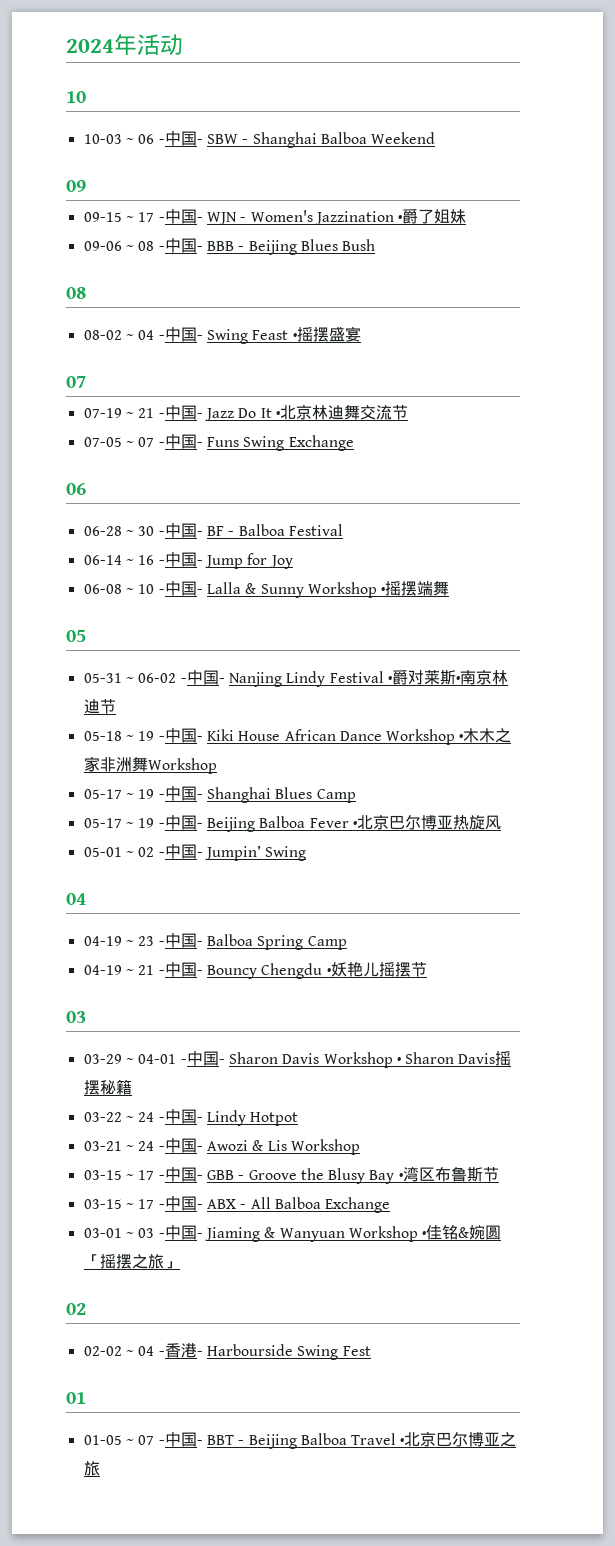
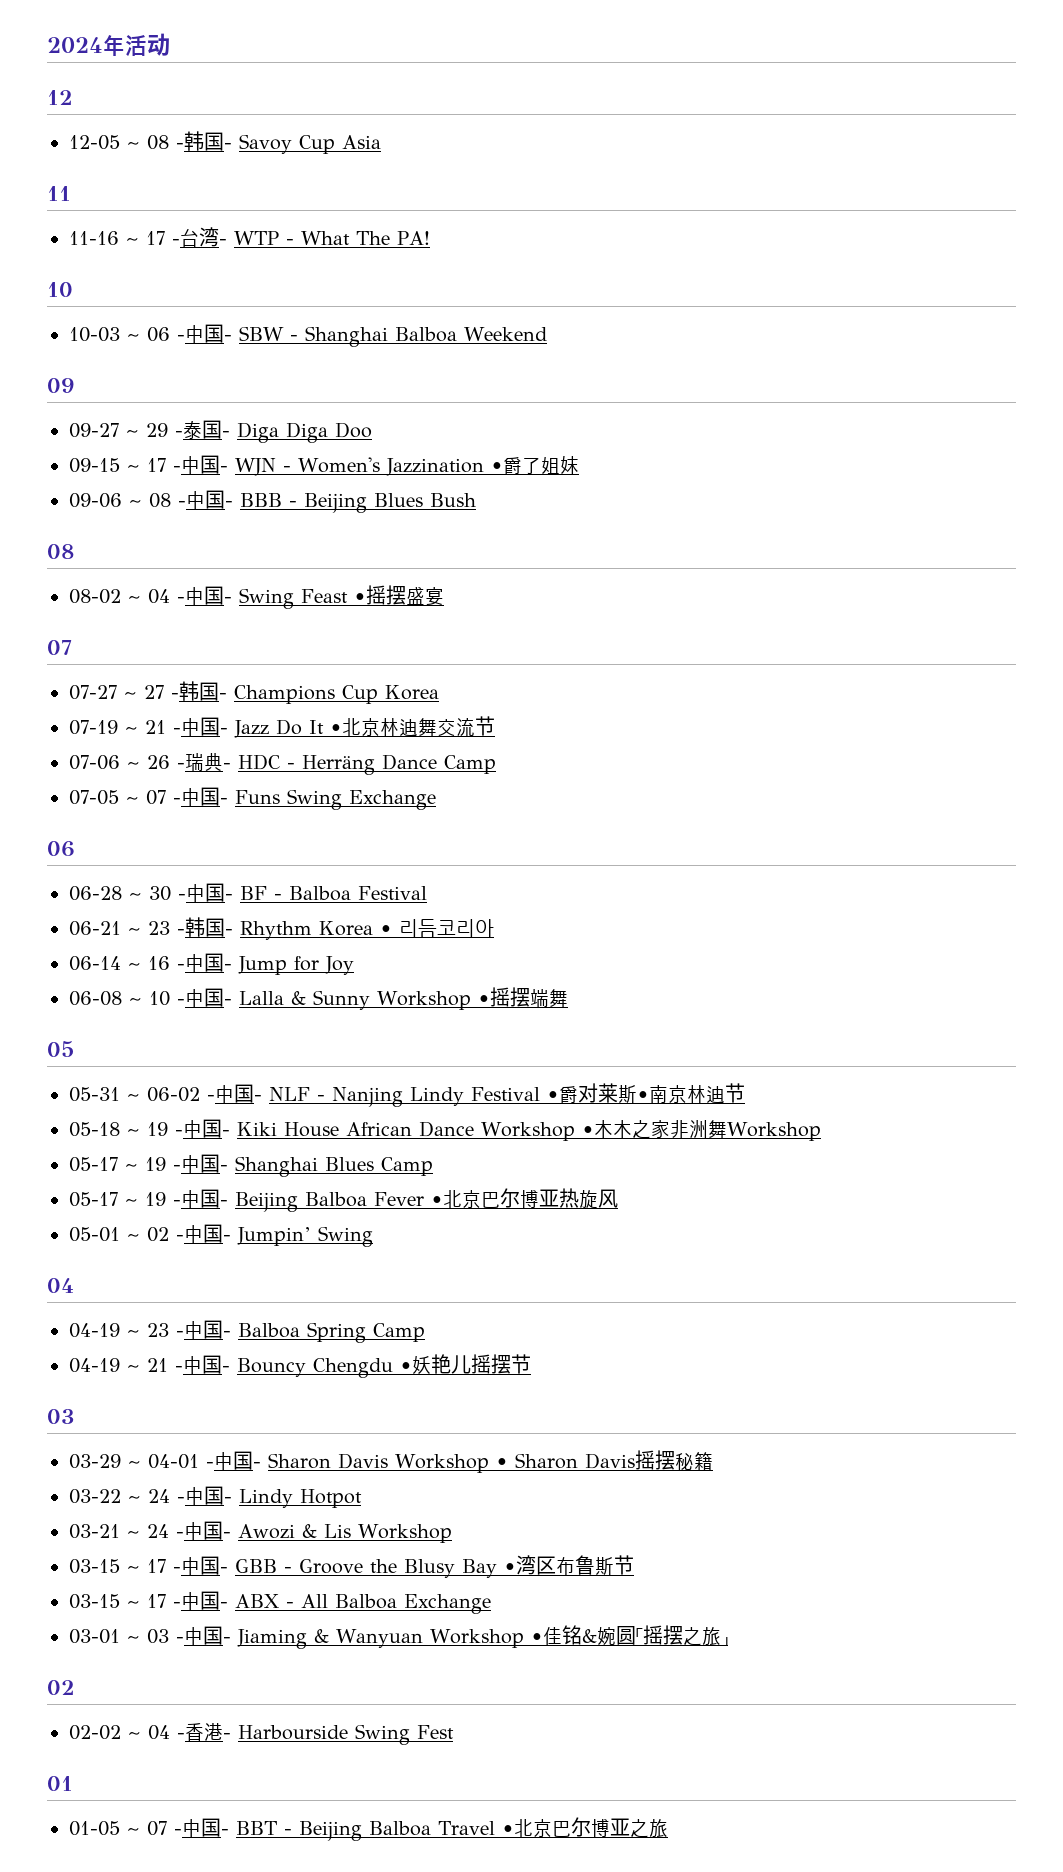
(183, 45) none -> [47,90,72,105] [69,131,381,154] [47,186,71,201] [69,227,430,247] // 12 // 12-05 ~ 08 -韩国- Savoy Cup Asia // 11 // 11-16 ~ 17 -台湾- WTP - What The PA!
(86, 186) none -> [69,420,372,443] // 09-27 ~ 29 -泰国- Diga Diga Doo
(86, 382) none -> [69,681,439,704] // 07-27 ~ 27 -韩国- Champions Cup Korea
(408, 412) none -> [69,753,496,775] // 07-06 ~ 26 -瑞典- HDC - Herräng Dance Camp
(343, 530) none -> [69,917,494,940] // 06-21 ~ 23 -韩国- Rhythm Korea • 리듬코리아
(225, 680) none -> [269,1087,325,1101] NLF -

